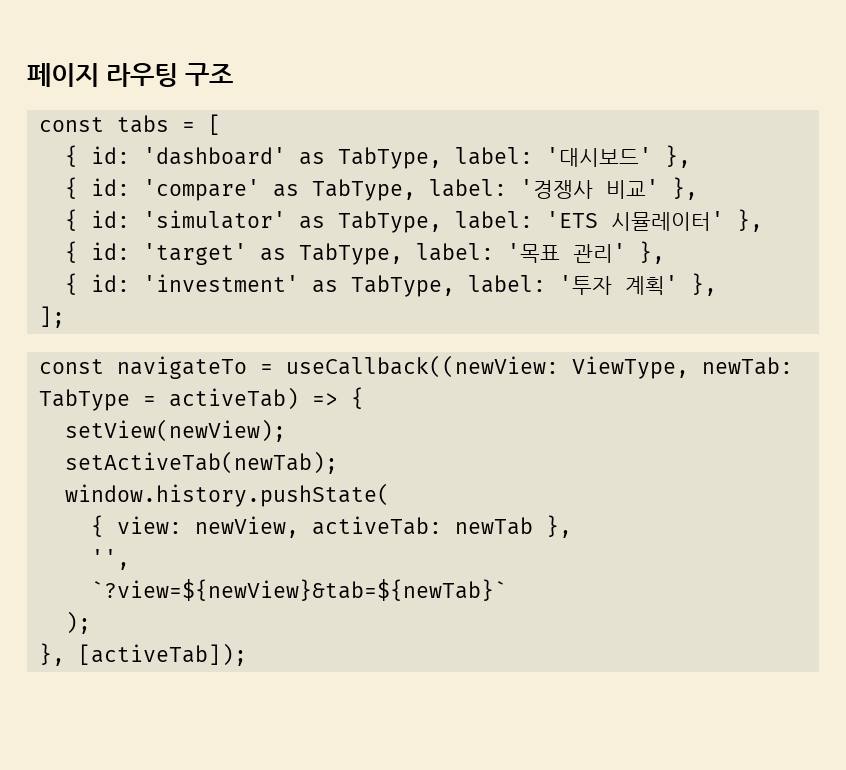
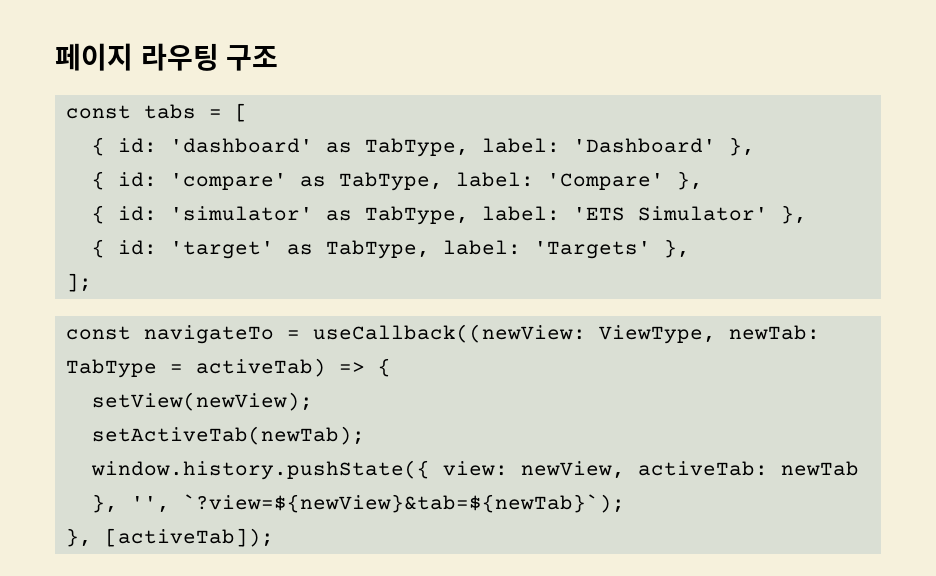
[546,147,652,167] '대시보드' -> [572,138,716,153] 'Dashboard'
[520,179,659,199] '경쟁사 비교' -> [546,173,664,190] 'Compare'
[611,211,724,231] 시뮬레이터' -> [637,206,768,221] Simulator'
[507,241,665,264] [65,273,678,297] '목표 관리' }, // { id: 'investment' as TabType, label: '투자 계획' -> [533,241,651,259] 'Targets'
[65,483,390,507] [91,515,104,537] window.history.pushState( // { -> [90,460,430,480] window.history.pushState({
(572, 526) // -> (118, 503) none
[91,579,507,601] [65,611,91,634] // `?view=${newView}&tab=${newTab}` // ); -> [182,494,625,513] `?view=${newView}&tab=${newTab}`);

